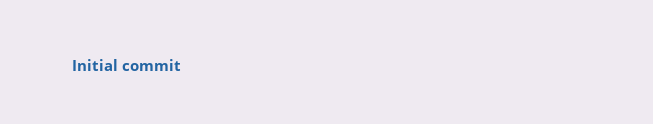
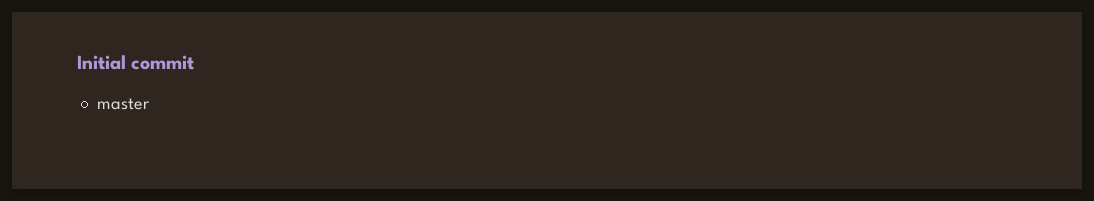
(181, 65) none -> [96,98,150,110] // master

